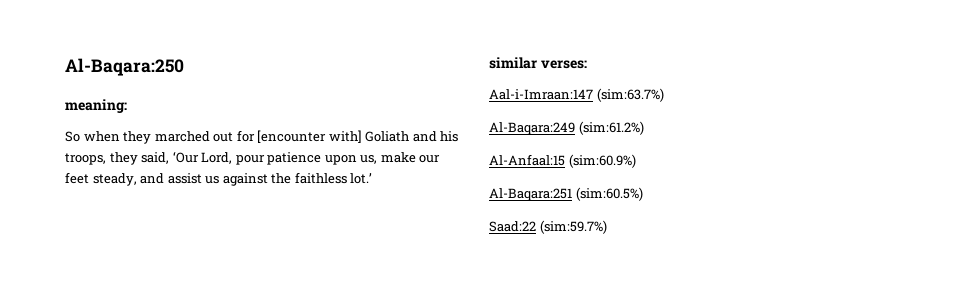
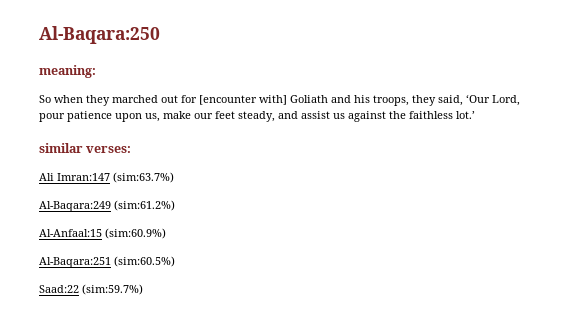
[489,89,593,100] Aal-i-Imraan:147 -> [39,173,110,181] Ali Imran:147

